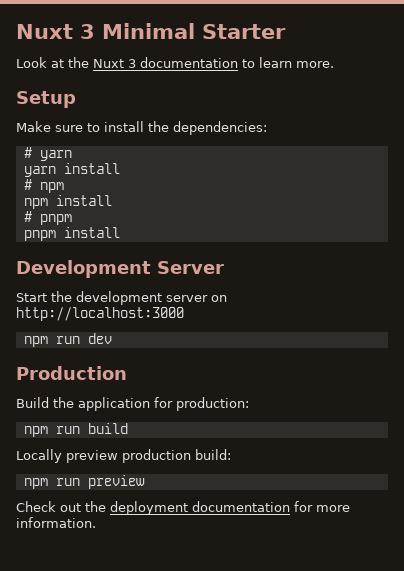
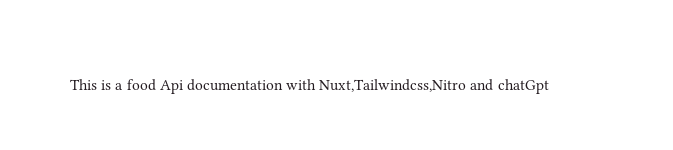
[16,23,286,39] [16,57,334,68] [16,91,76,108] [16,121,267,135] [23,147,72,161] [23,163,120,177] [23,179,64,193] [23,195,112,209] [23,211,72,225] [23,227,120,241] [16,260,224,278] [16,291,227,305] [16,307,184,321] [23,333,112,347] [16,366,127,380] [16,397,249,411] [23,423,128,437] [16,449,231,463] [23,475,145,489] [16,501,350,515] [16,517,96,528] Nuxt 3 Minimal Starter // Look at the Nuxt 3 documentation to learn more. // Setup // Make sure to install the dependencies: // # yarn // yarn install // # npm // npm install // # pnpm // pnpm install // Development Server // Start the development server on http://localhost:3000 // npm run dev // Production // Build the application for production: // npm run build // Locally preview production build: // npm run preview // Check out the deployment documentation for more information. -> [70,79,549,94] This is a food Api documentation with Nuxt,Tailwindcss,Nitro and chatGpt

